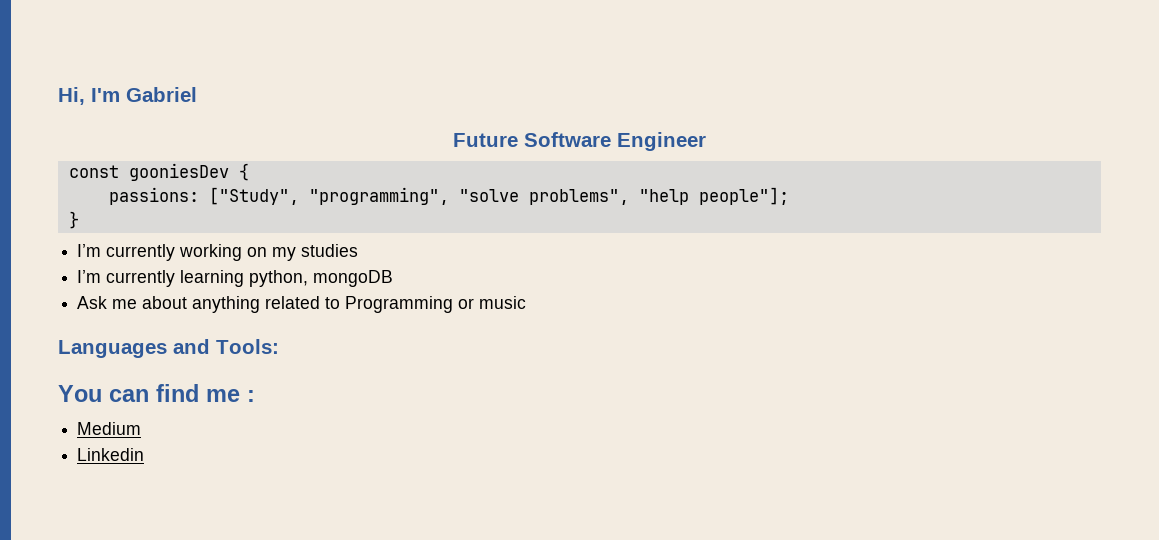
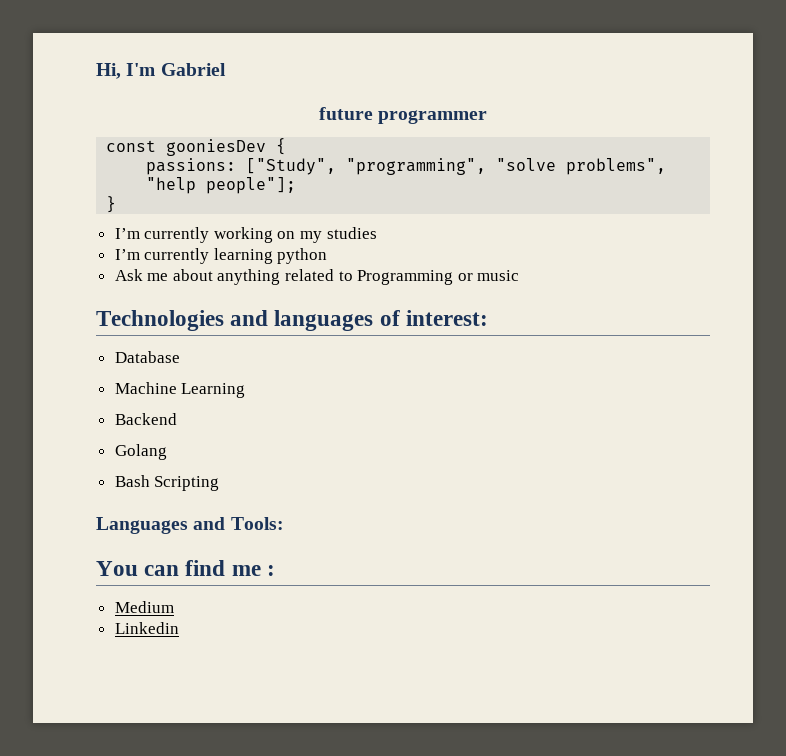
[453,132,706,151] Future Software Engineer -> [318,107,488,124] future programmer
[249,270,394,287] python, mongoDB -> [277,248,328,264] python
(527, 302) none -> [96,310,488,331] [114,351,180,363] [114,382,246,398] [114,413,177,425] [114,444,167,460] [114,475,220,491] // Technologies and languages of interest: // Database // Machine Learning // Backend // Golang // Bash Scripting

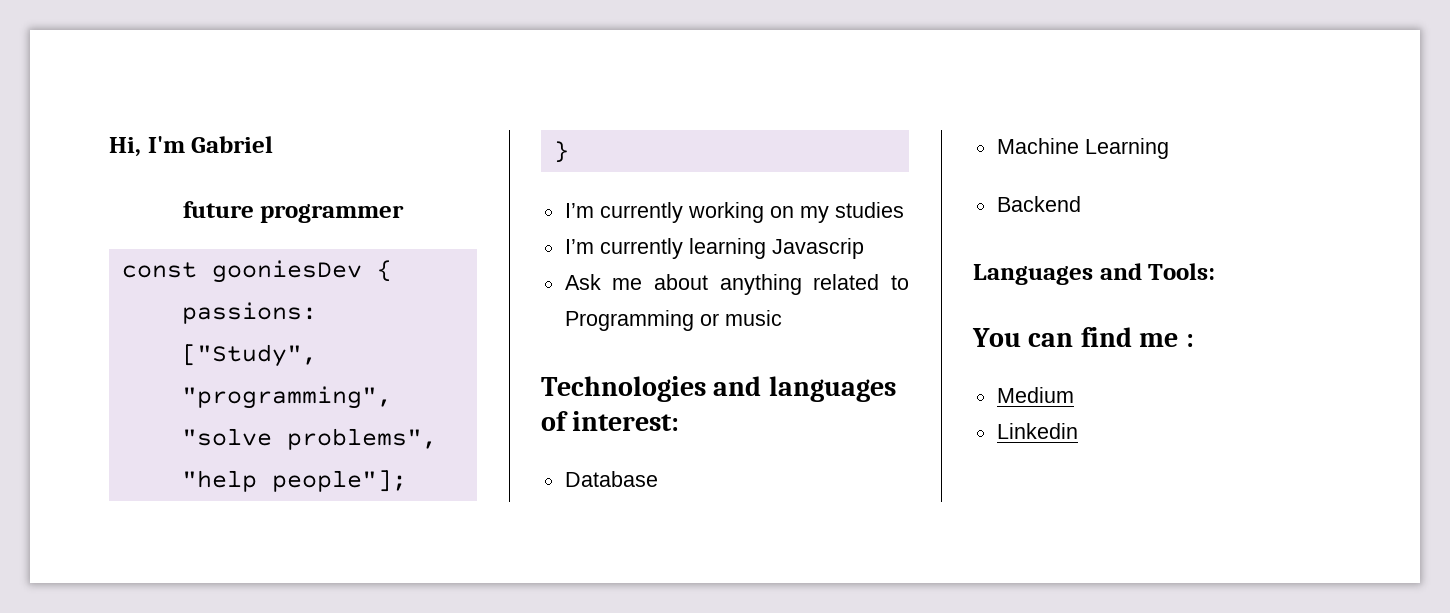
[277,248,328,264] python -> [771,238,864,259] Javascrip
[114,444,167,460] [114,475,220,491] // Golang // Bash Scripting -> (1081, 204) none

